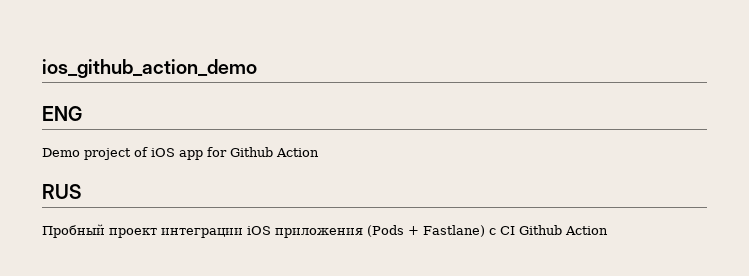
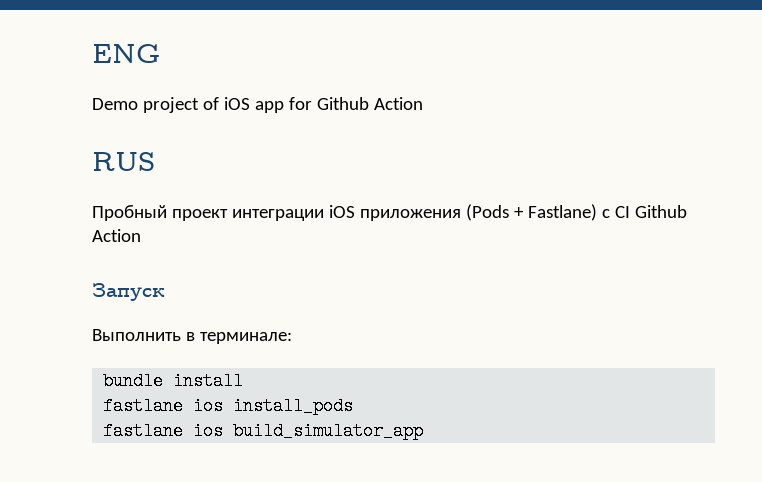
[42,59,257,78] ios_github_action_demo // -> (92, 53) none
(608, 230) none -> [92,283,165,301] [92,329,292,344] [103,372,244,390] [103,397,354,415] [103,422,424,440] // Запуск // Выполнить в терминале: // bundle install // fastlane ios install_pods // fastlane ios build_simulator_app

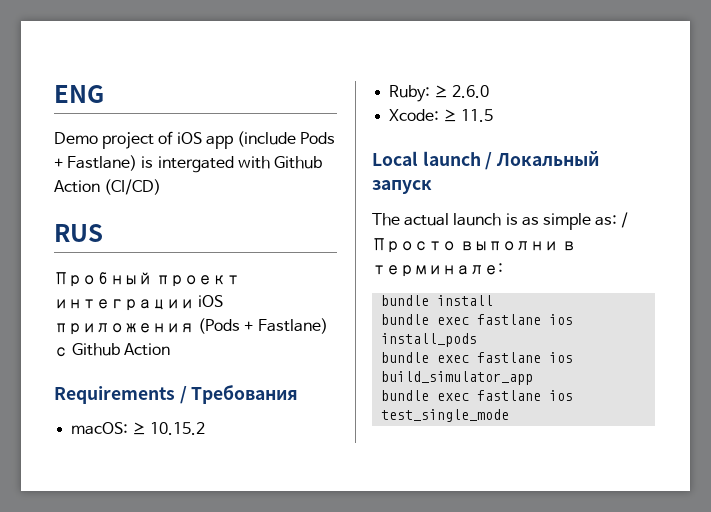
[288,97,423,110] for Github Action -> [236,131,336,147] [54,155,322,173] [54,179,162,195] (include Pods + Fastlane) is intergated with Github Action (CI/CD)
[614,205,687,218] [92,229,141,242] [92,283,165,301] [92,329,181,341] CI Github Action // Запуск // Выполнить -> [72,343,171,356] [54,384,299,404] [71,422,206,435] [389,85,490,102] [389,109,494,122] [372,151,600,170] [372,180,432,194] [372,212,629,230] [372,238,559,253] Github Action // Requirements / Требования // macOS: ≥ 10.15.2 // Ruby: ≥ 2.6.0 // Xcode: ≥ 11.5 // Local launch / Локальный запуск // The actual launch is as simple as: / Просто выполни
(244, 381) none -> [381,314,470,325] bundle exec
(354, 406) none -> [381,352,470,363] bundle exec
(424, 431) none -> [381,390,574,401] [381,409,510,422] // bundle exec fastlane ios test_single_mode

